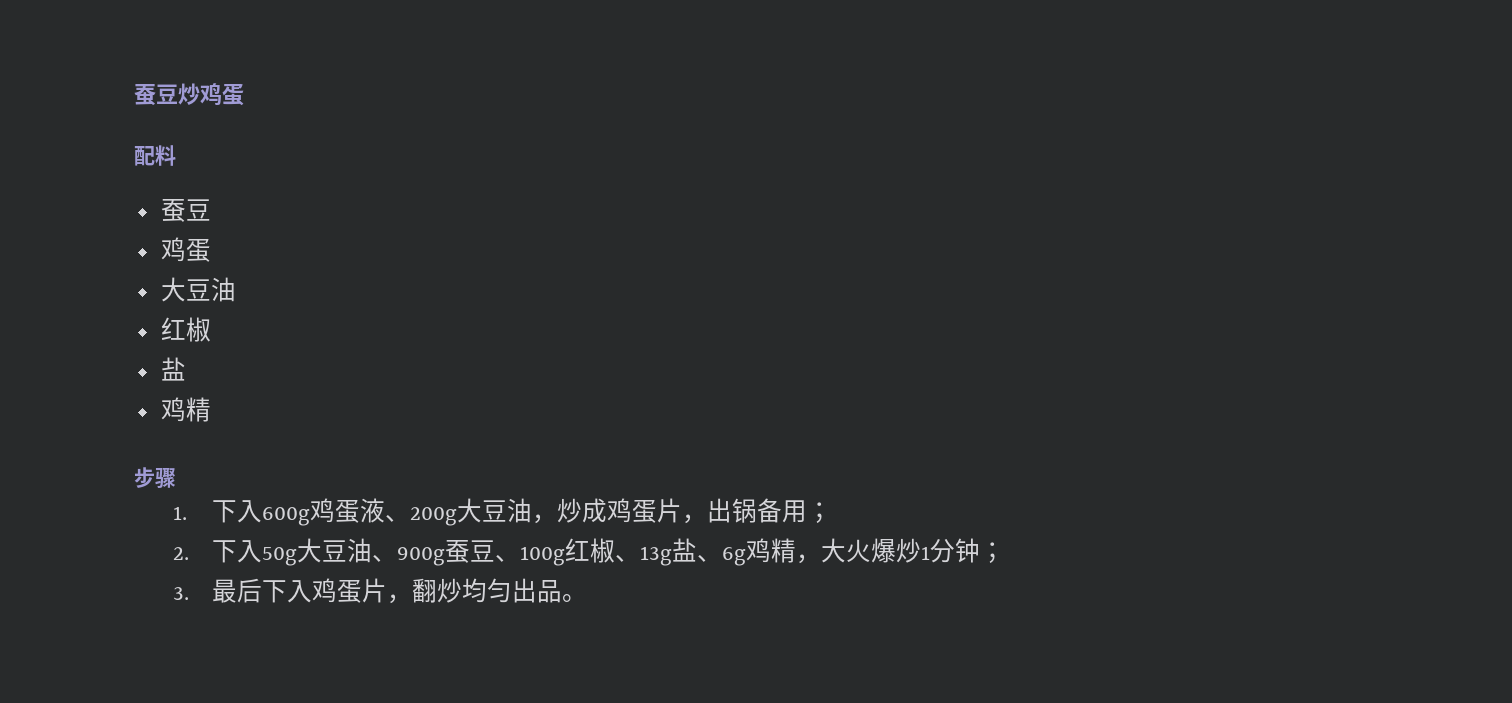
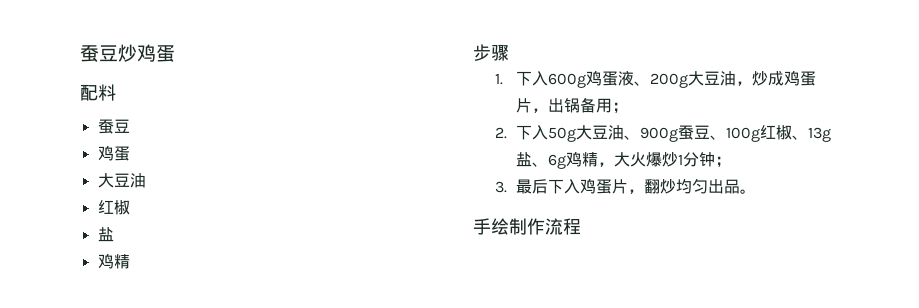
(588, 598) none -> [473,218,581,235] // 手绘制作流程

